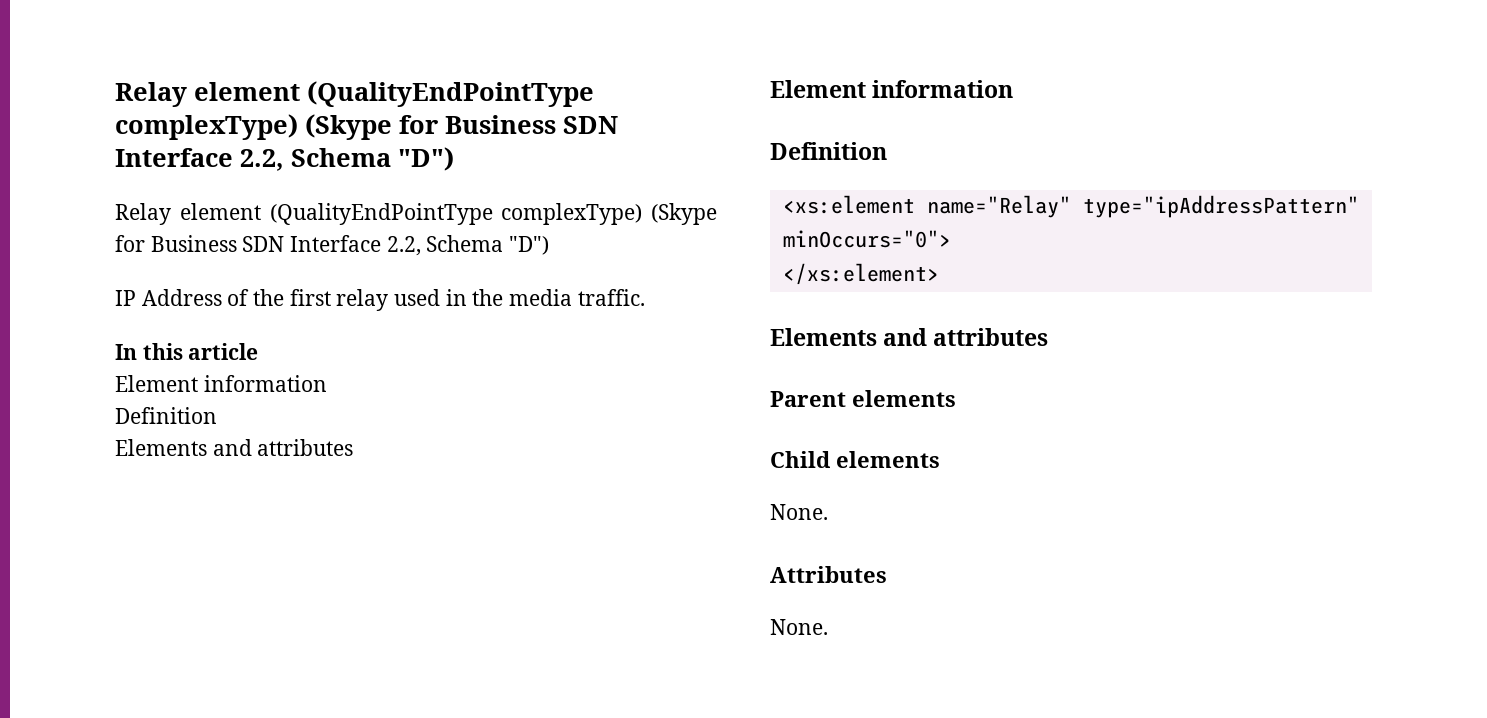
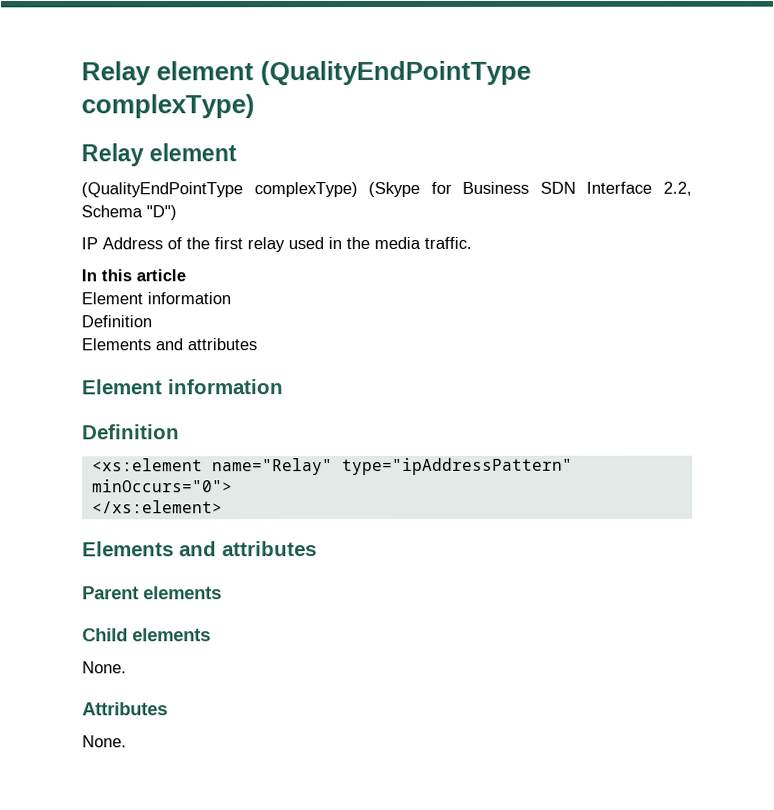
[115,81,594,107] [115,114,618,140] [115,147,454,171] [115,203,261,225] Relay element (QualityEndPointType complexType) (Skype for Business SDN Interface 2.2, Schema "D") // Relay element -> [81,60,532,86] [81,94,255,119] [81,143,238,167] Relay element (QualityEndPointType complexType) // Relay element //

